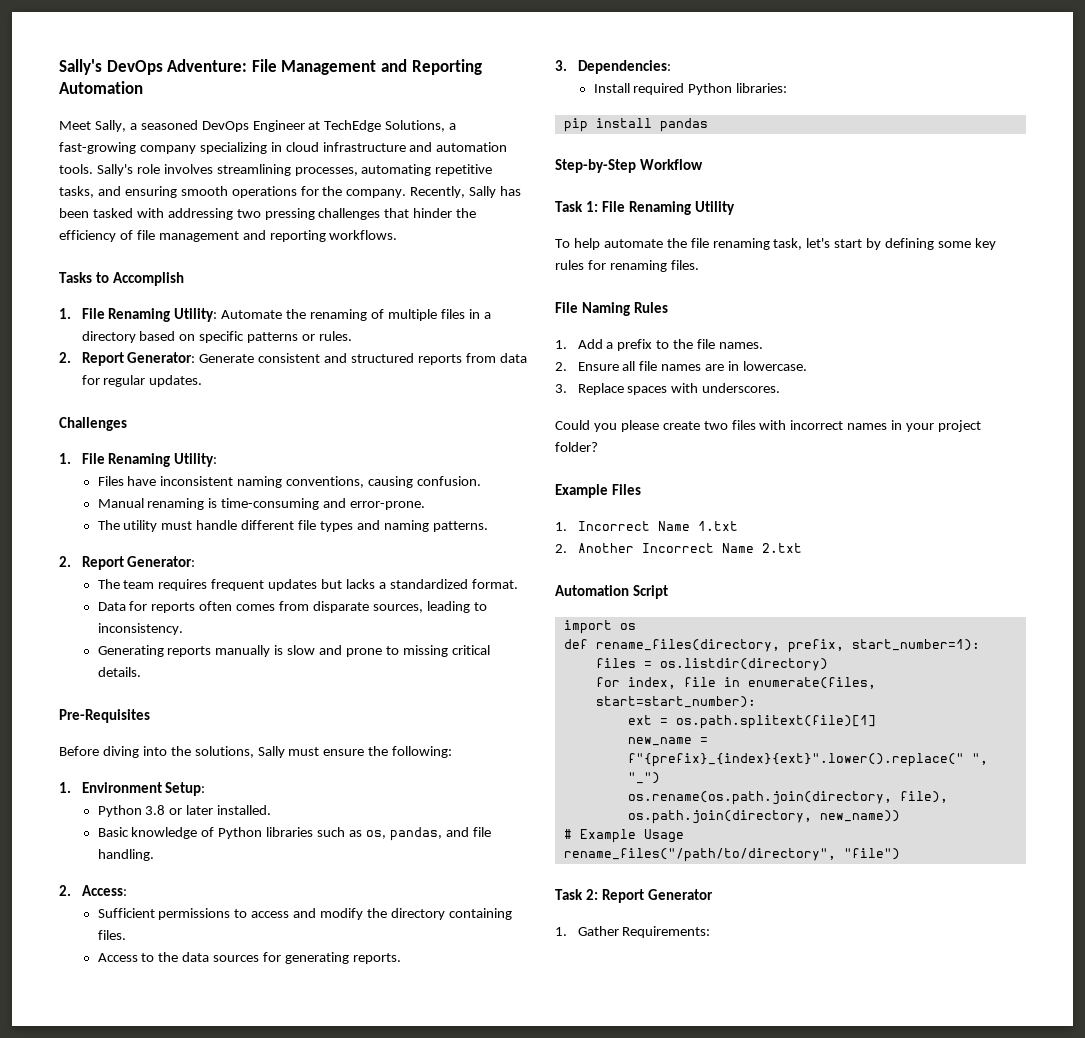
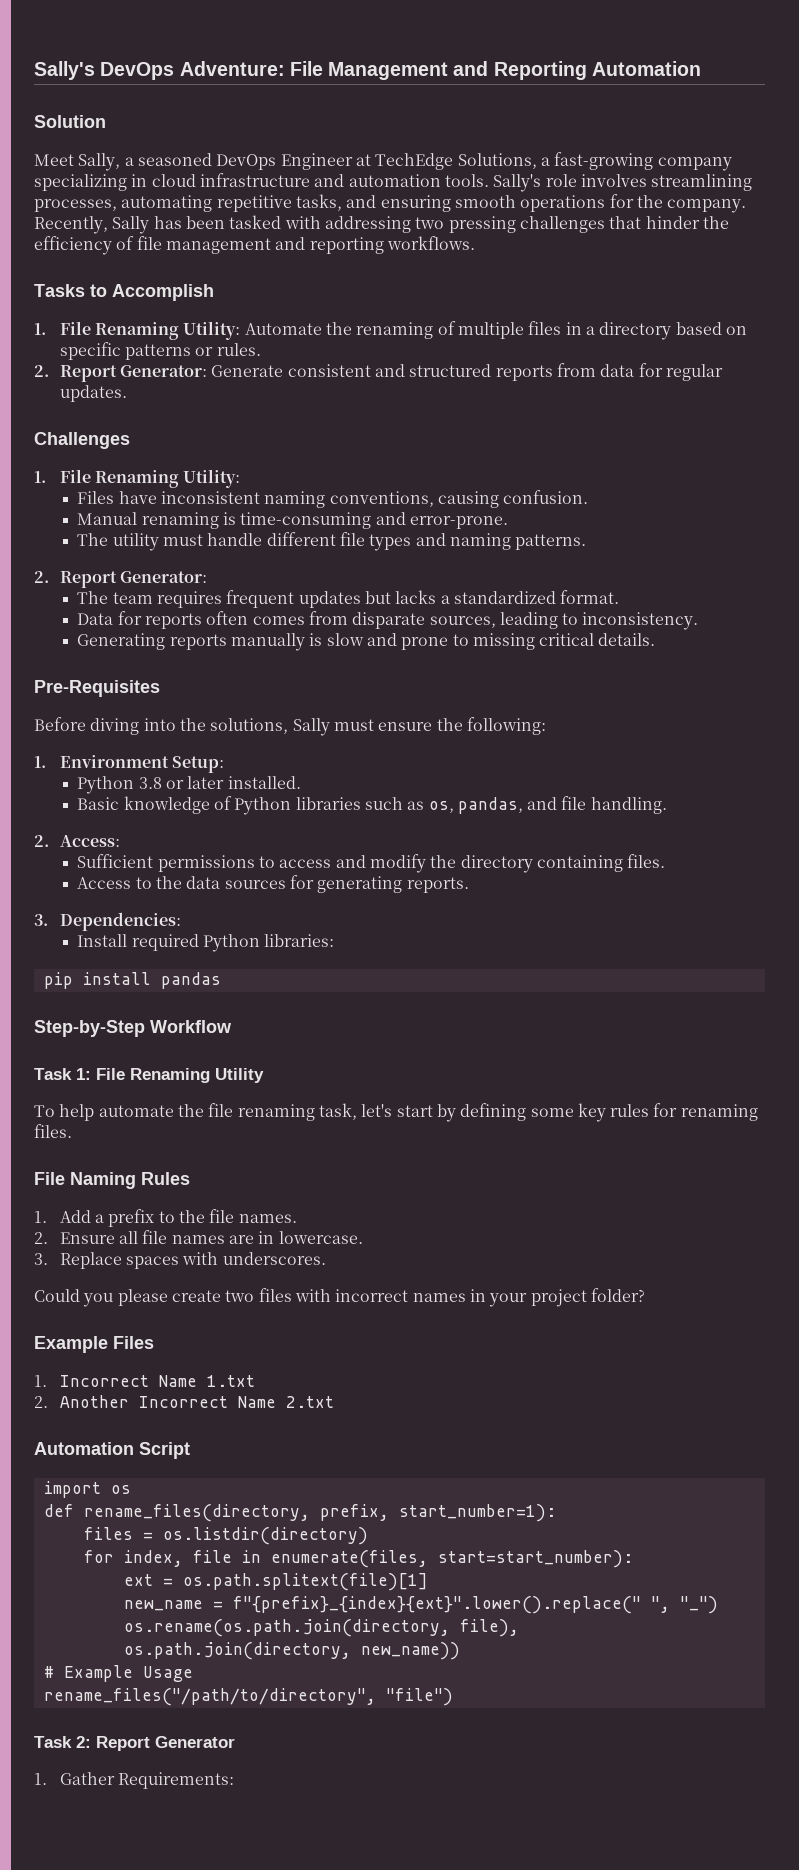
(143, 87) none -> [34,115,106,128] // Solution

